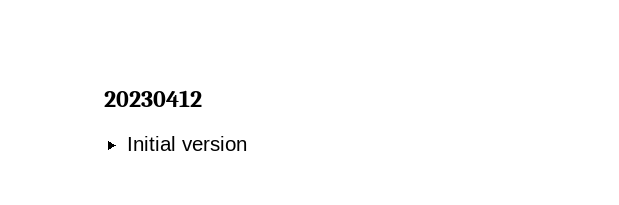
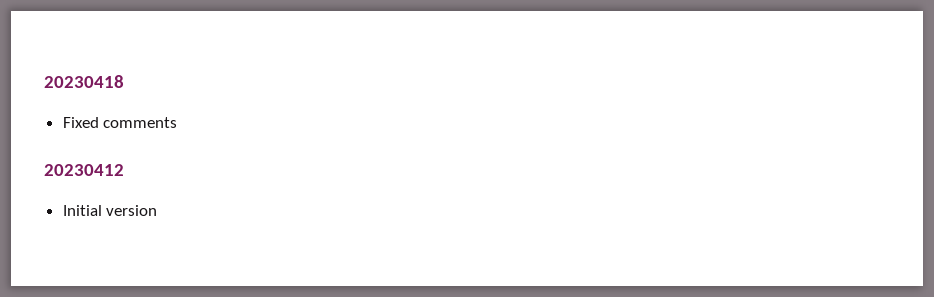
(104, 98) none -> [44,75,124,88] [62,117,178,128] 20230418 // Fixed comments //

